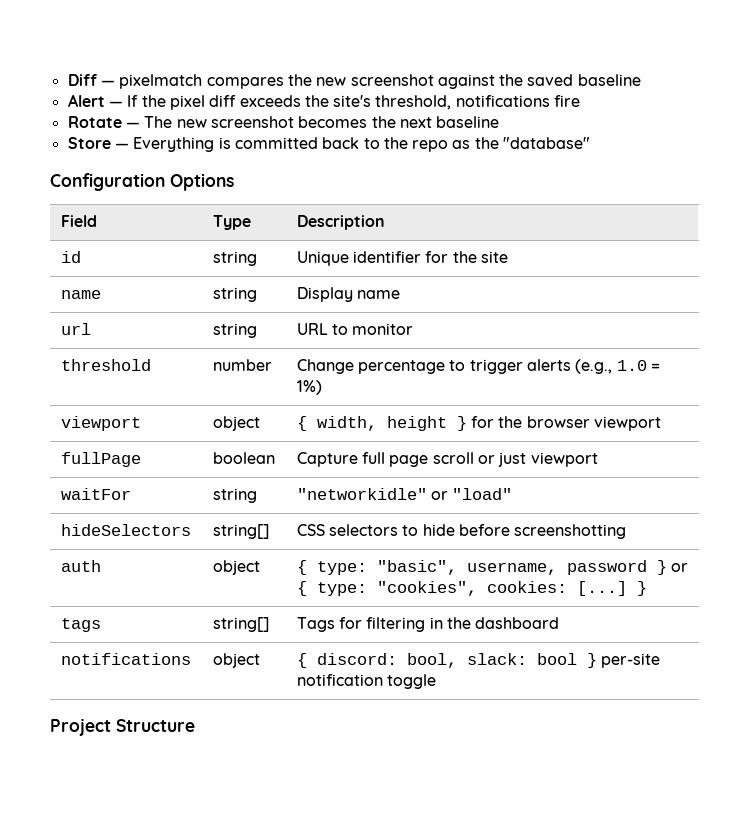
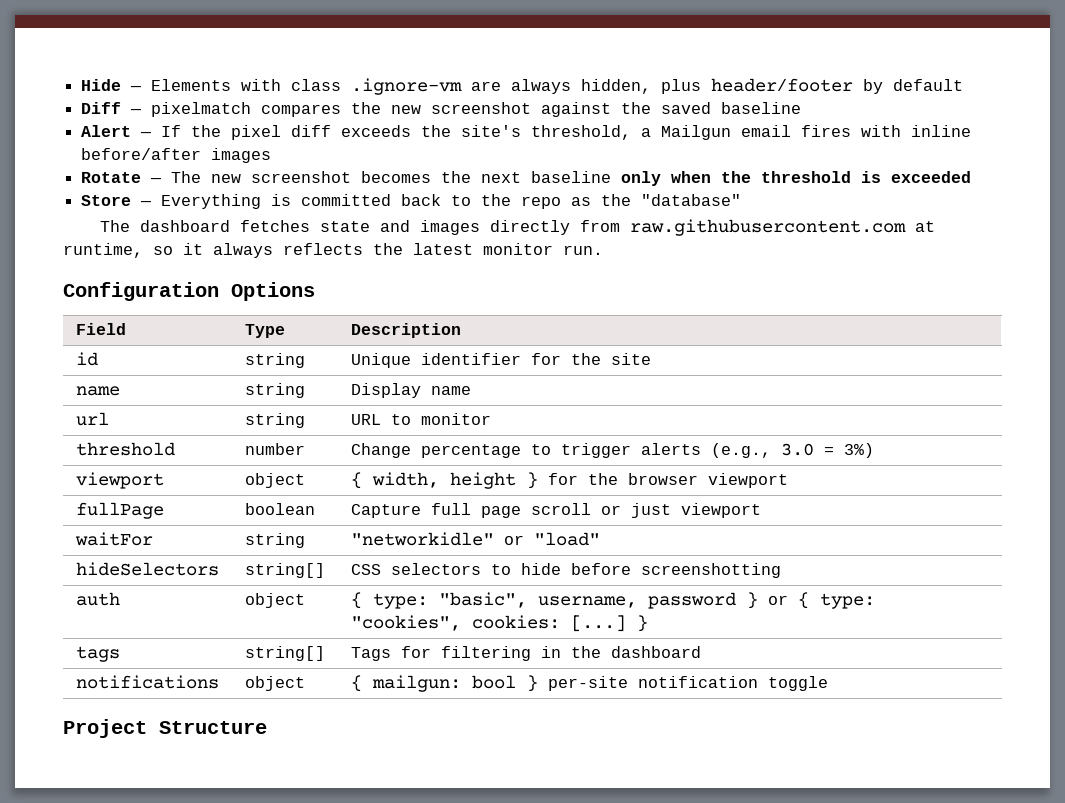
(67, 80) none -> [81,78,964,95] Hide — Elements with class .ignore-vm are always hidden, plus header/footer by default //
[455,95,581,107] notifications fire -> [641,125,972,140] [81,148,272,163] a Mailgun email fires with inline before/after images
(500, 122) none -> [621,171,972,186] only when the threshold is exceeded
(591, 143) none -> [99,219,935,236] [63,243,603,258] // The dashboard fetches state and images directly from raw.githubusercontent.com at runtime, so it always reflects the latest monitor run.
[616,360,660,371] [296,380,322,395] 1.0 = 1%) -> [780,443,874,458] 3.0 = 3%)
[316,653,527,668] discord: bool, slack: -> [371,675,461,692] mailgun:

